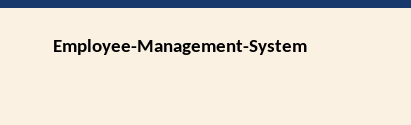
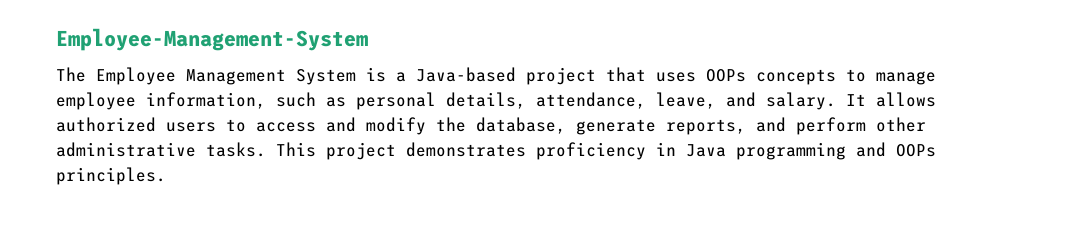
(307, 47) none -> [56,67,936,85] [56,92,936,110] [56,117,926,135] [56,142,936,160] [56,167,166,185] // The Employee Management System is a Java-based project that uses OOPs concepts to manage employee information, such as personal details, attendance, leave, and salary. It allows authorized users to access and modify the database, generate reports, and perform other administrative tasks. This project demonstrates proficiency in Java programming and OOPs principles.

